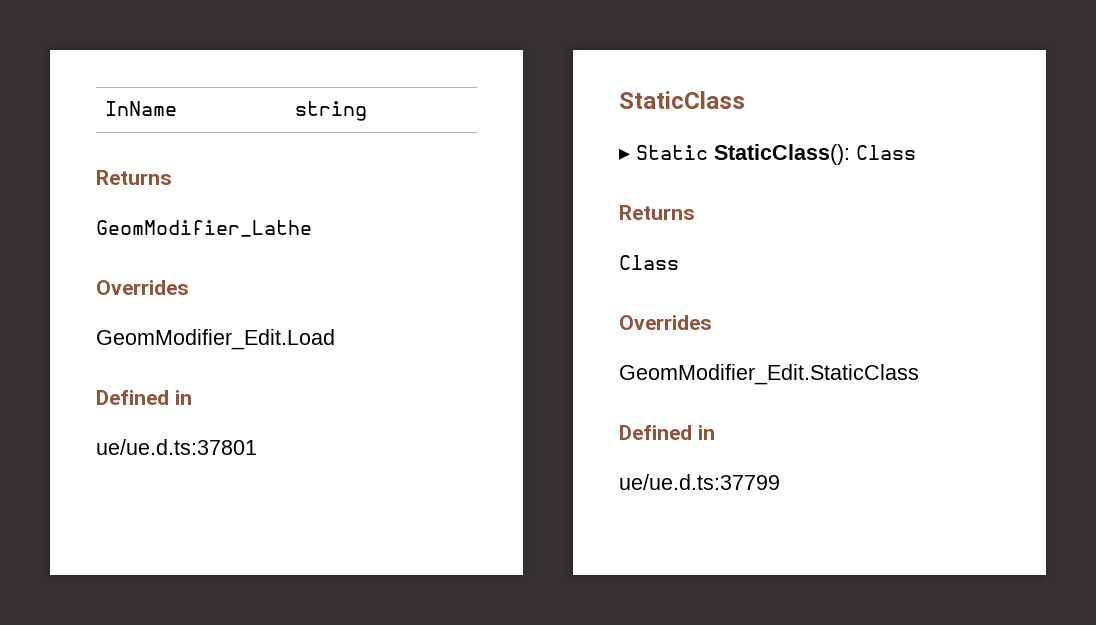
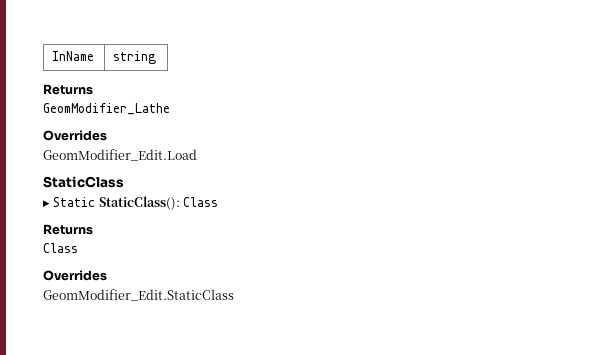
[96,390,192,405] [96,439,257,455] // Defined in // ue/ue.d.ts:37801 -> (197, 155) none
[619,425,715,440] [619,474,780,490] // Defined in // ue/ue.d.ts:37799 -> (234, 295) none

